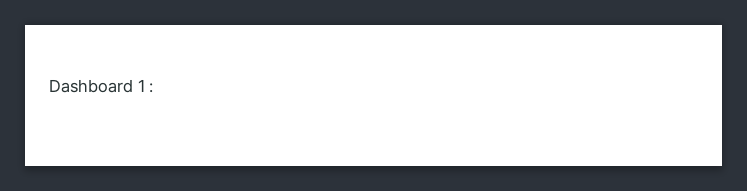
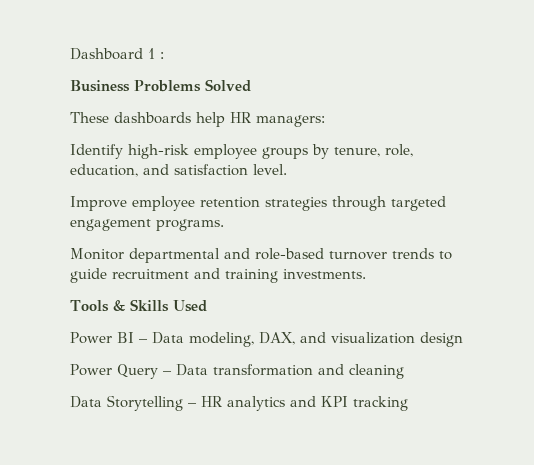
(154, 88) none -> [70,79,251,92] [70,112,325,127] [70,144,413,159] [70,164,287,177] [70,196,446,211] [70,219,224,231] [70,248,452,263] [70,268,366,283] [70,299,207,312] [70,332,463,347] [70,364,404,379] [70,395,408,411] // Business Problems Solved // These dashboards help HR managers: // Identify high-risk employee groups by tenure, role, education, and satisfaction level. // Improve employee retention strategies through targeted engagement programs. // Monitor departmental and role-based turnover trends to guide recruitment and training investments. // Tools & Skills Used // Power BI – Data modeling, DAX, and visualization design // Power Query – Data transformation and cleaning // Data Storytelling – HR analytics and KPI tracking

